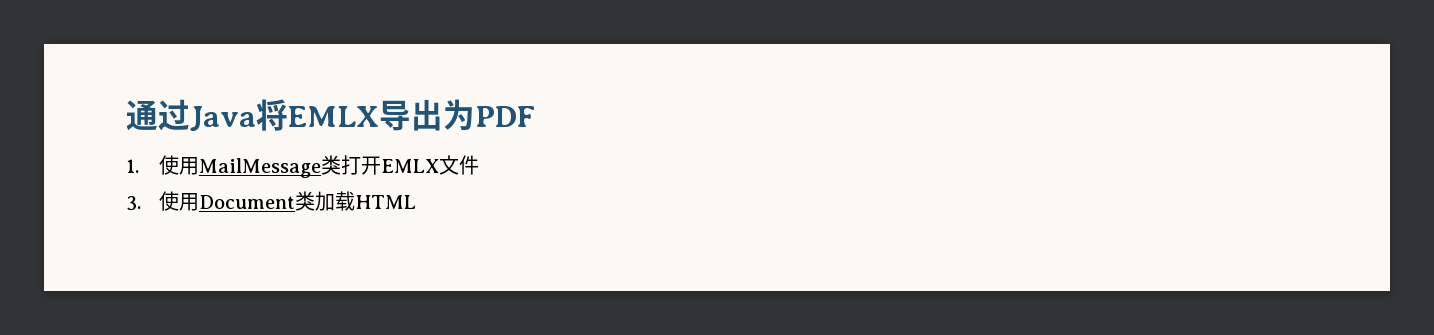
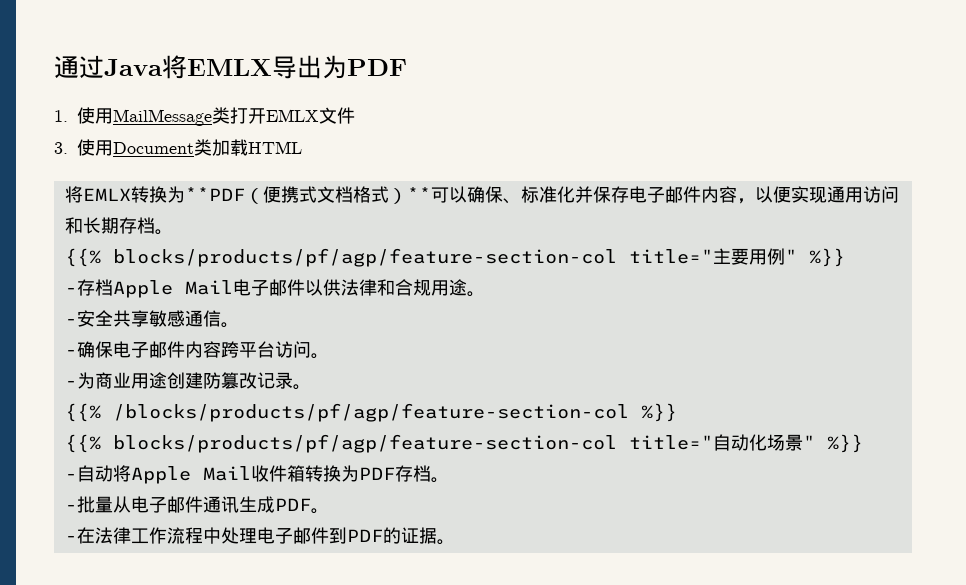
(416, 202) none -> [64,186,899,204] [64,217,173,235] [64,248,845,267] [64,279,485,298] [64,310,239,328] [64,341,329,359] [64,372,311,390] [64,403,677,422] [64,434,863,453] [64,465,449,484] [64,496,329,514] [64,527,455,545] // 将EMLX转换为**PDF（便携式文档格式）**可以确保、标准化并保存电子邮件内容，以便实现通用访问和长期存档。 // {{% blocks/products/pf/agp/feature-section-col title="主要用例" %}} // -存档Apple Mail电子邮件以供法律和合规用途。 // -安全共享敏感通信。 // -确保电子邮件内容跨平台访问。 // -为商业用途创建防篡改记录。 // {{% /blocks/products/pf/agp/feature-section-col %}} // {{% blocks/products/pf/agp/feature-section-col title="自动化场景" %}} // -自动将Apple Mail收件箱转换为PDF存档。 // -批量从电子邮件通讯生成PDF。 // -在法律工作流程中处理电子邮件到PDF的证据。

